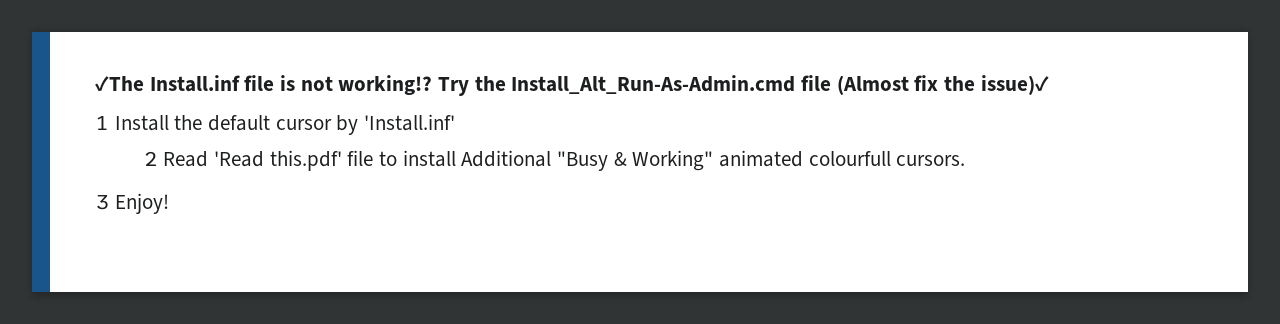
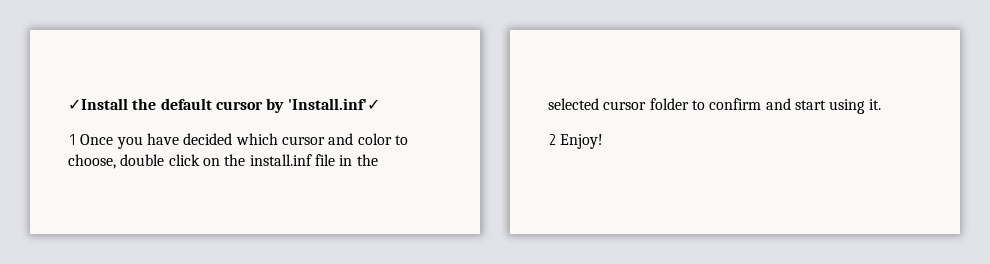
[95,75,1049,96] [95,114,456,135] [143,150,966,171] [95,195,109,210] ✓The Install.inf file is not working!? Try the Install_Alt_Run-As-Admin.cmd file (Almost fix the issue)✓ // 1 Install the default cursor by 'Install.inf' // 2 Read 'Read this.pdf' file to install Additional "Busy & Working" animated colourfull cursors. // 3 -> [68,98,380,113] [68,133,408,149] [68,154,378,169] [548,98,881,114] [548,134,556,145] ✓Install the default cursor by 'Install.inf'✓ // 1 Once you have decided which cursor and color to choose, double click on the install.inf file in the selected cursor folder to confirm and start using it. // 2

